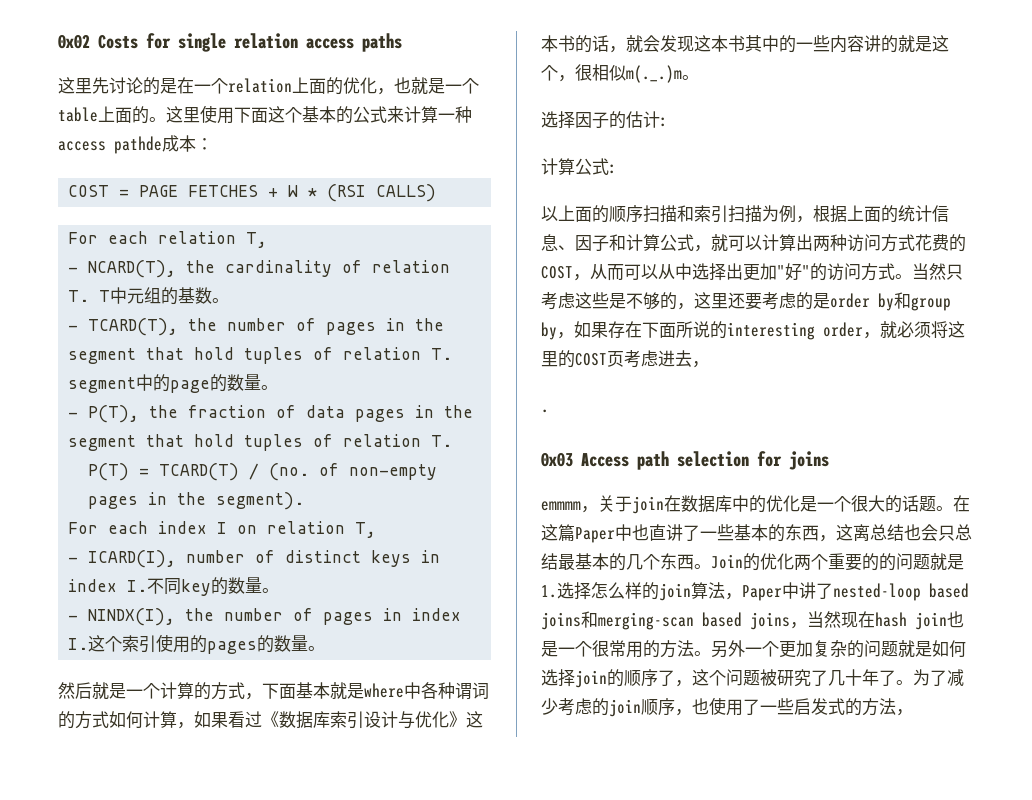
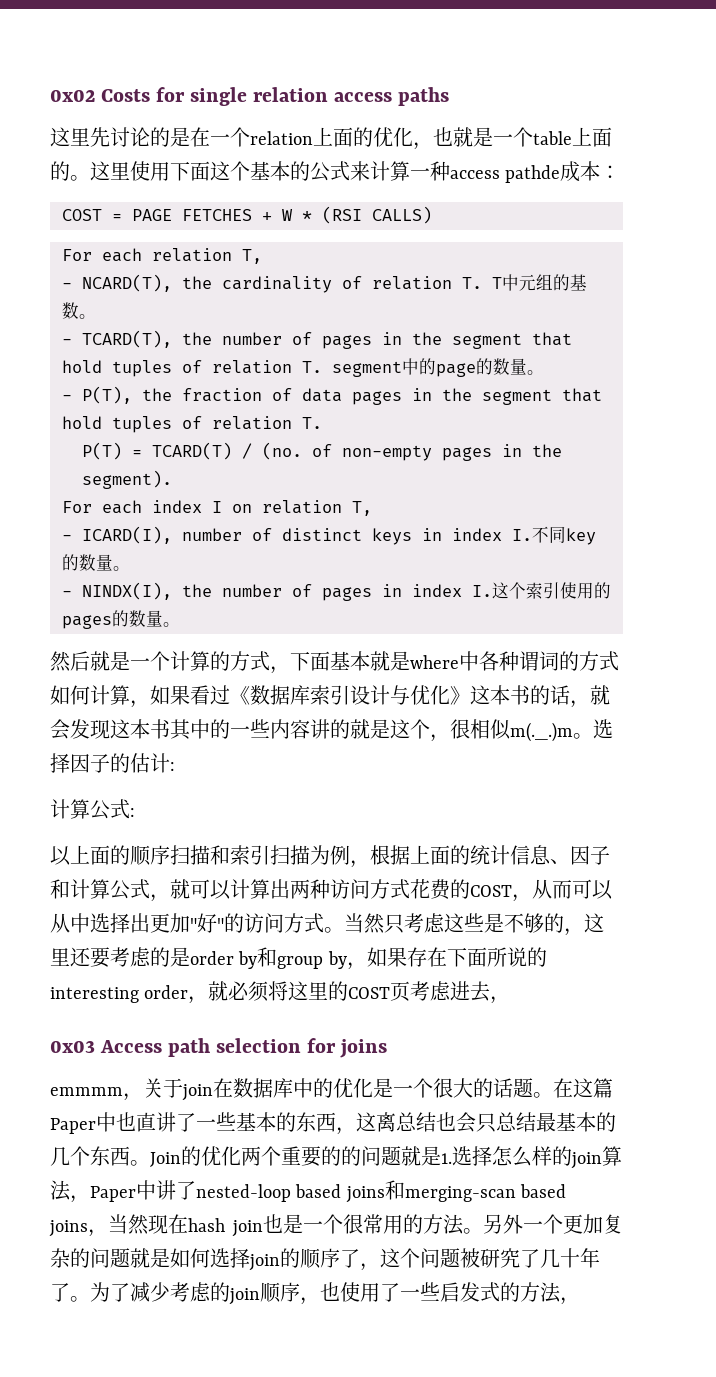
(699, 77) // -> (593, 736) none
[541,409,549,413] // . -> (511, 1000) none

